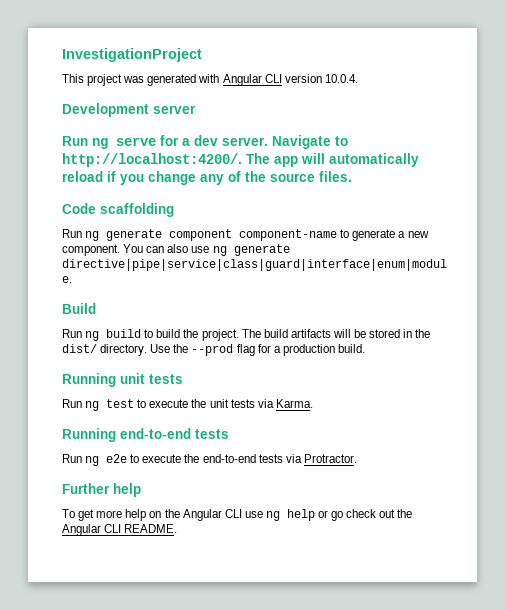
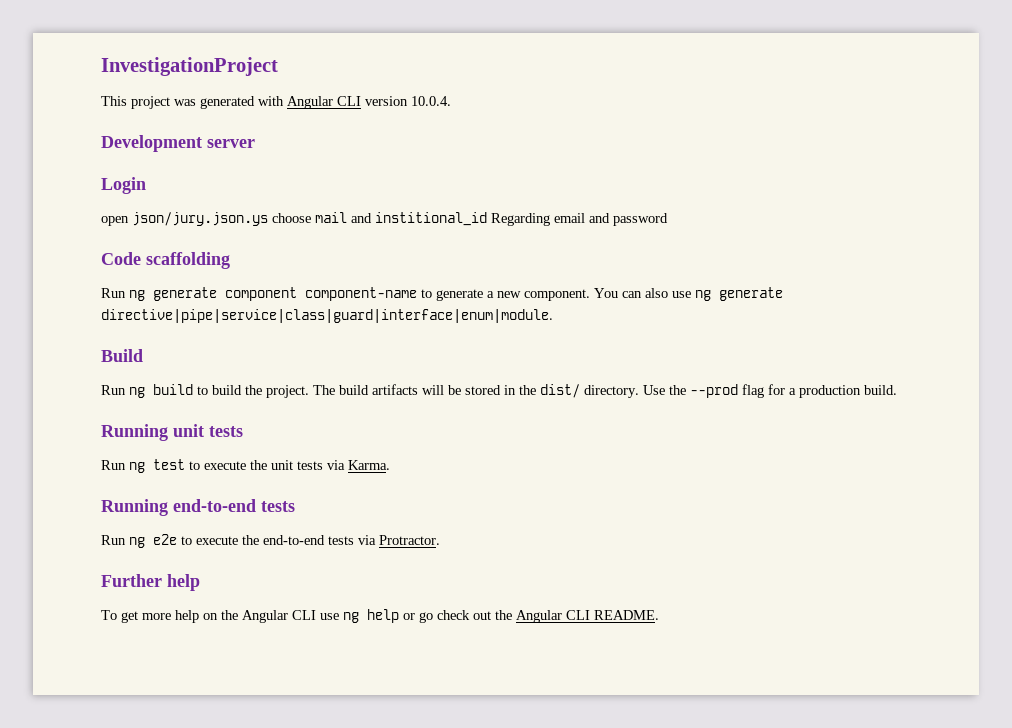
[62,135,348,149] [62,153,419,167] [62,171,352,185] Run ng serve for a dev server. Navigate to http://localhost:4200/. The app will automatically reload if you change any of the source files. -> [101,177,146,194] [101,212,668,226] Login // open json/jury.json.ys choose mail and institional_id Regarding email and password

